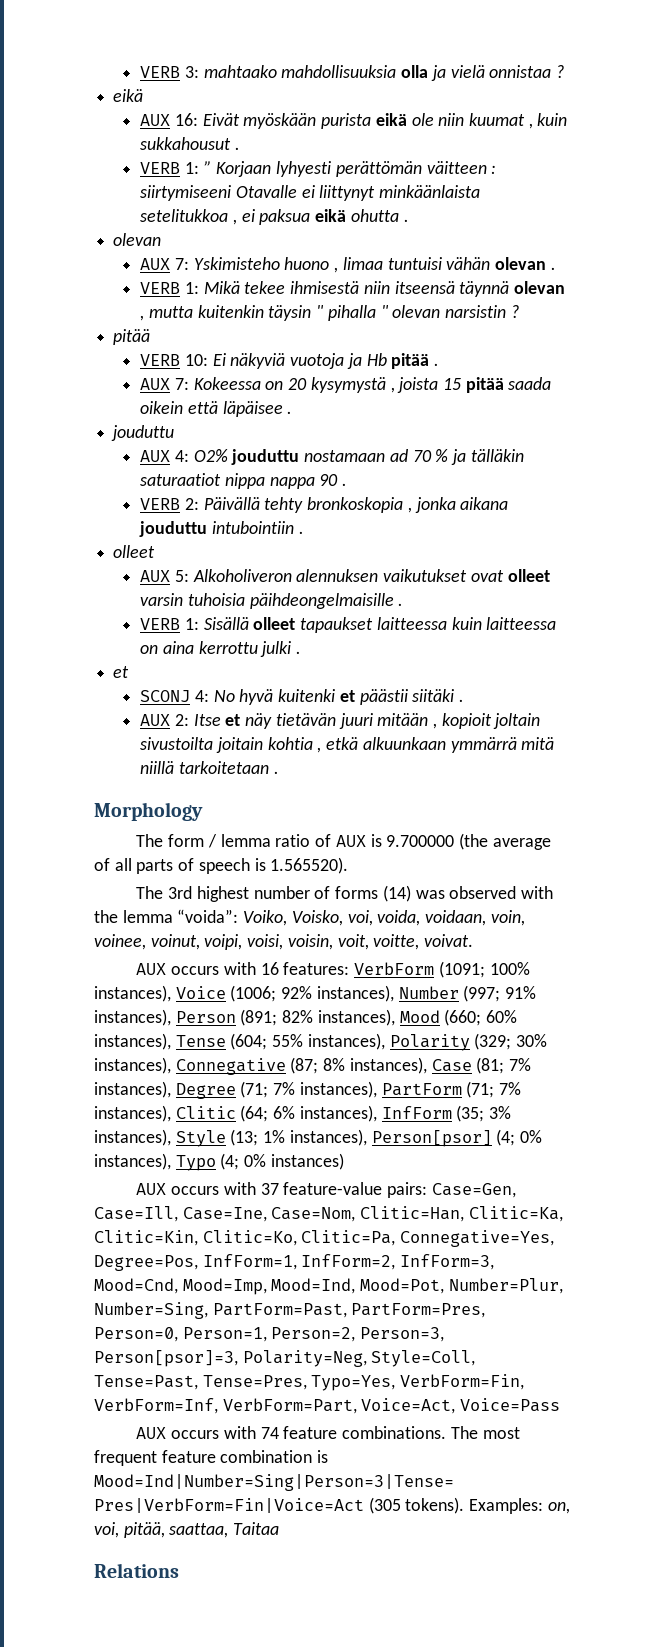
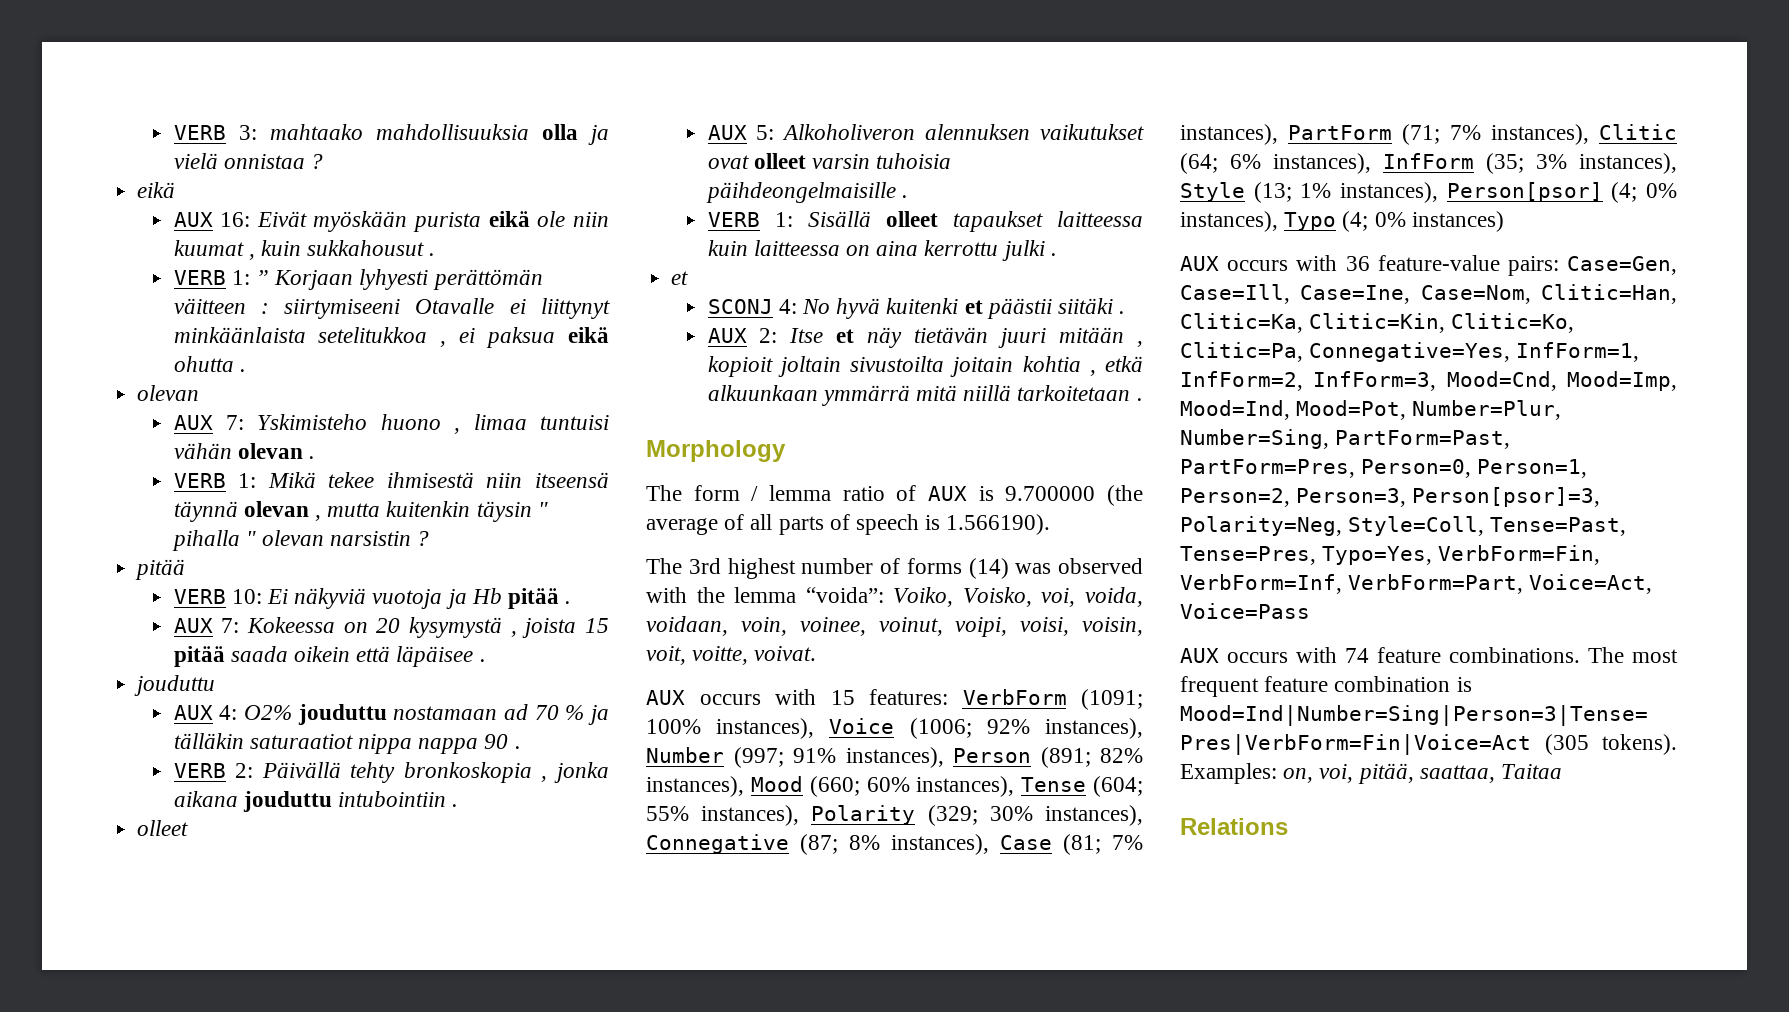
[270,857,349,874] 1.565520). -> [946,514,1051,535] 1.566190).
[260,962,279,975] 16 -> [830,690,855,705] 15
[175,1081,377,1099] Degree (71; 7% instances), -> (1278, 134) none
[260,1183,279,1195] 37 -> [1345,256,1370,271] 36
[94,1255,198,1271] Degree=Pos, -> (1511, 352) none

